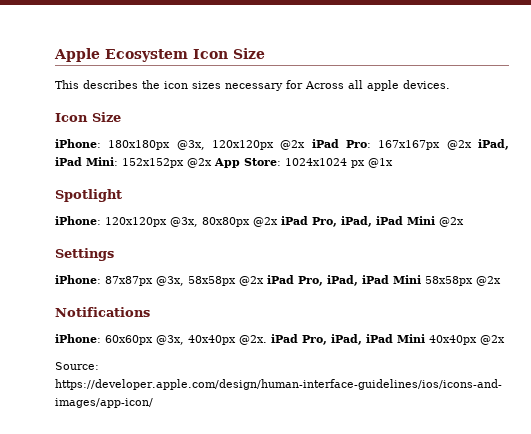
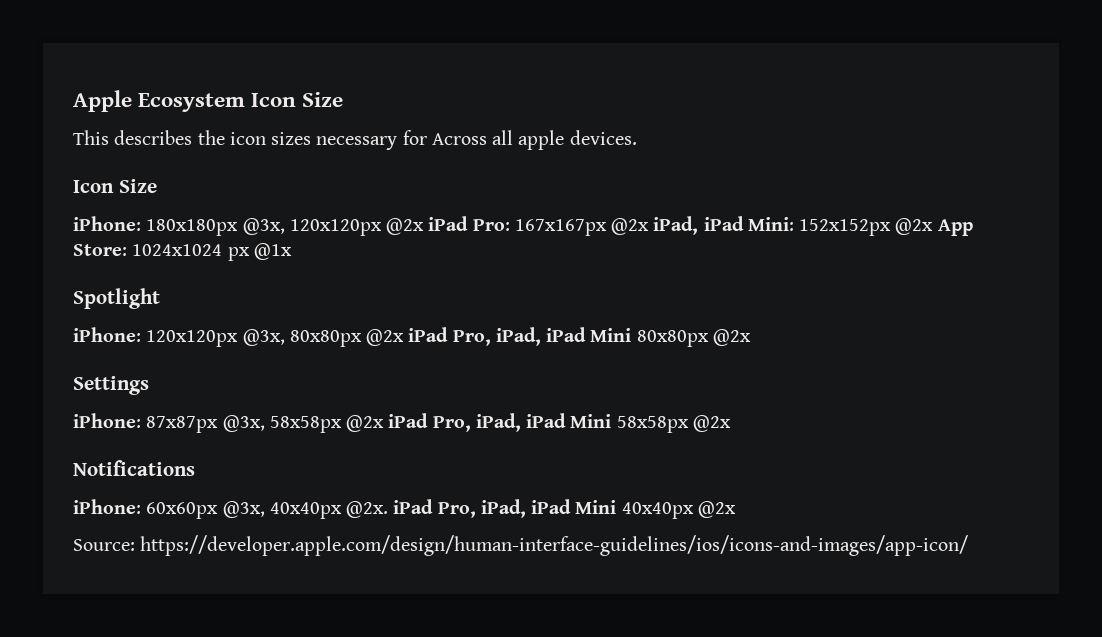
(435, 220) none -> [636,330,709,347] 80x80px

